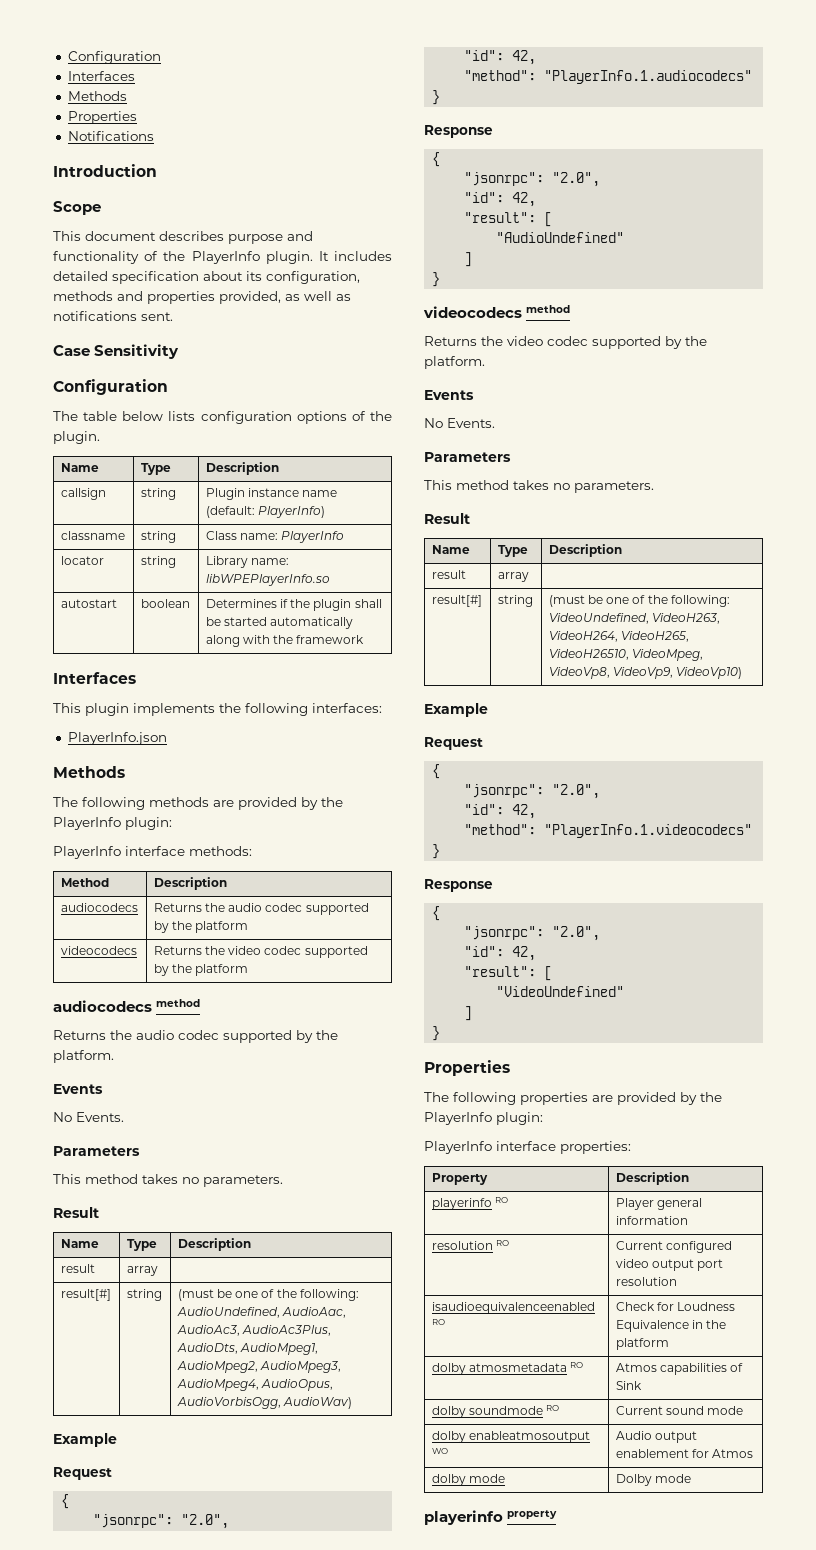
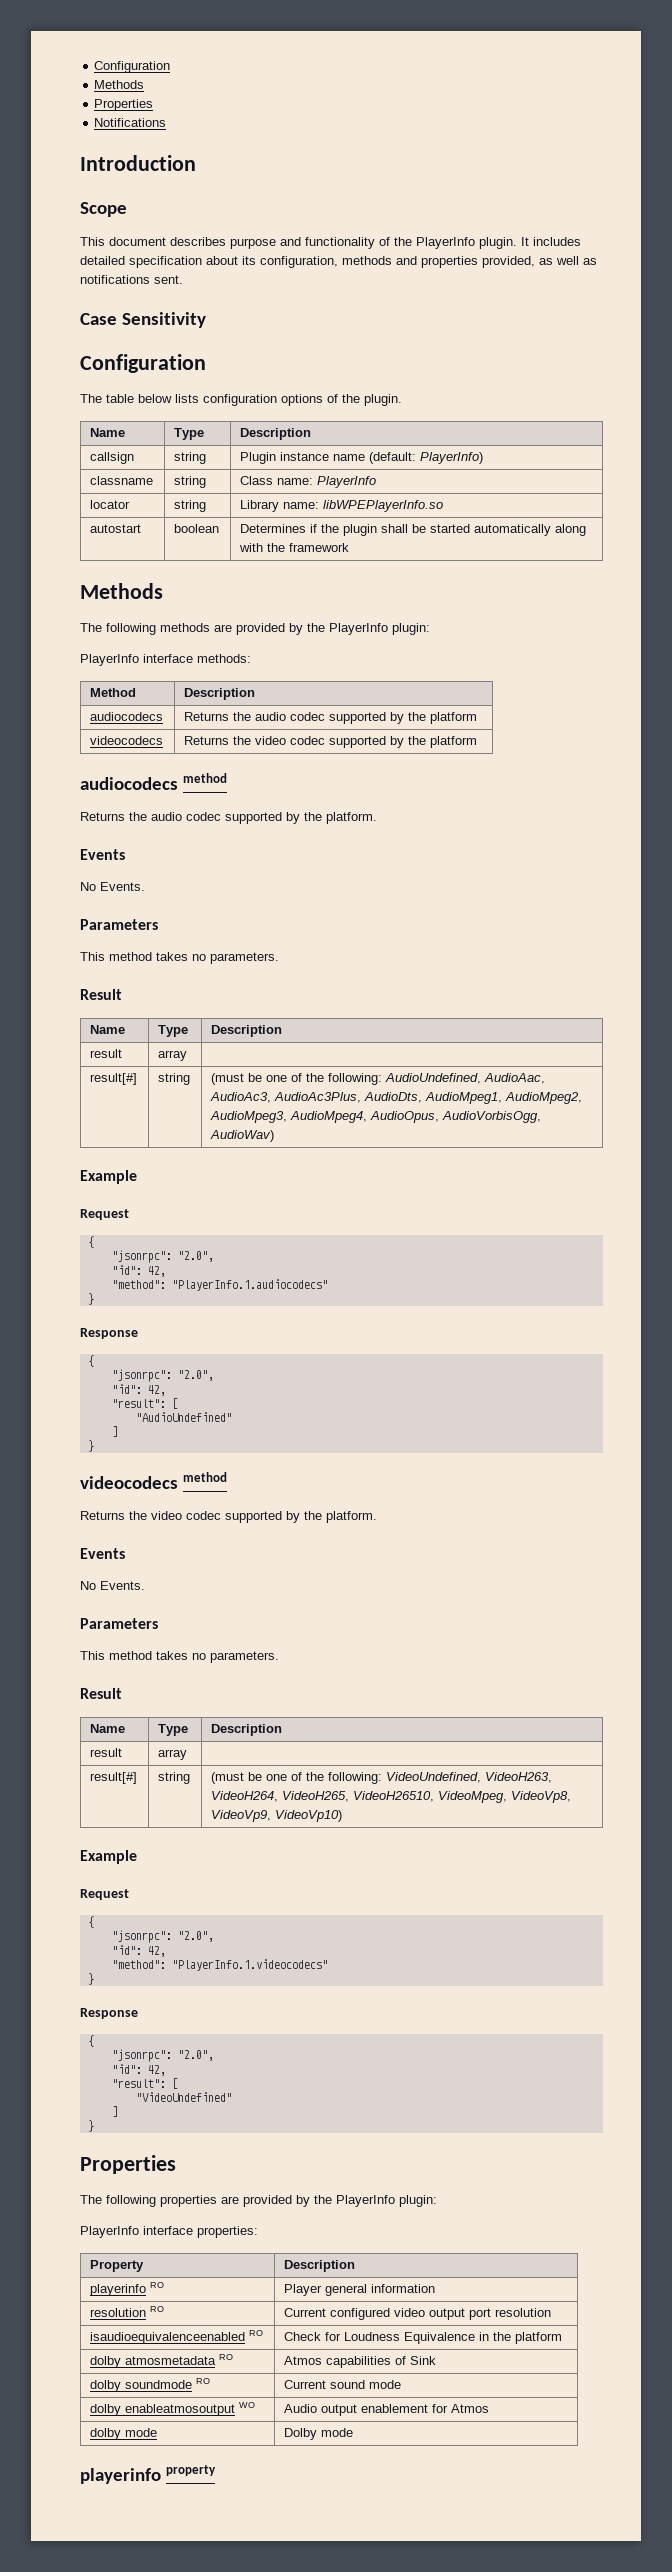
[67,51,161,64] [67,71,135,81] Configuration // Interfaces -> [94,61,171,73] Configuration
[53,672,136,684] [53,703,382,716] [67,732,167,745] // Interfaces // This plugin implements the following interfaces: // PlayerInfo.json -> (350, 547) none

